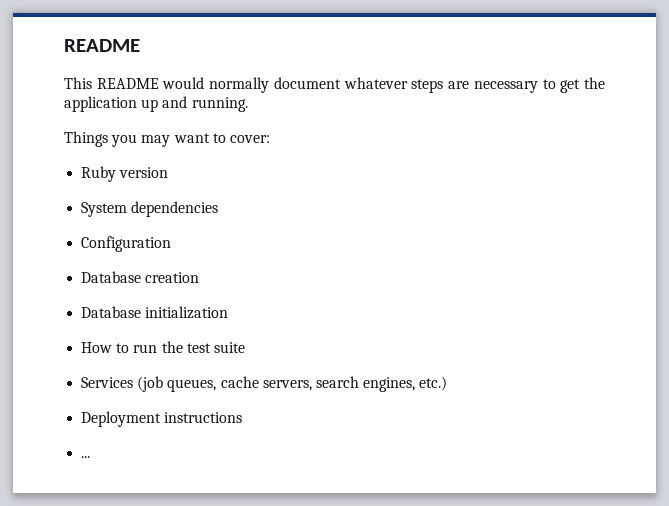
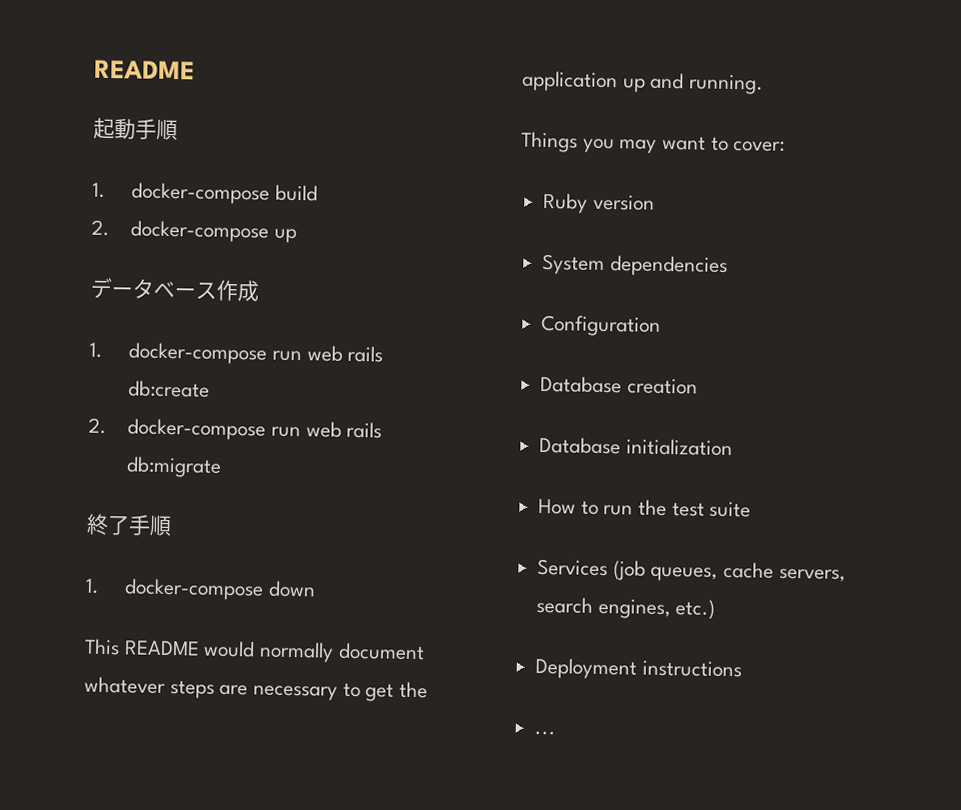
[64,39,140,52] README -> [94,59,195,80] [93,117,178,141] [92,182,319,205] [91,219,298,244] [90,277,259,302] [89,342,384,365] [128,380,211,398] [88,417,383,441] [126,456,223,478] [86,513,172,537] [85,578,317,601] README // 起動手順 // 1. docker-compose build // 2. docker-compose up // データベース作成 // 1. docker-compose run web rails db:create // 2. docker-compose run web rails db:migrate // 終了手順 // 1. docker-compose down

